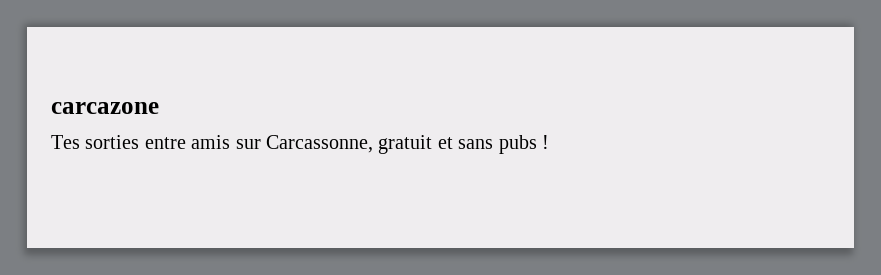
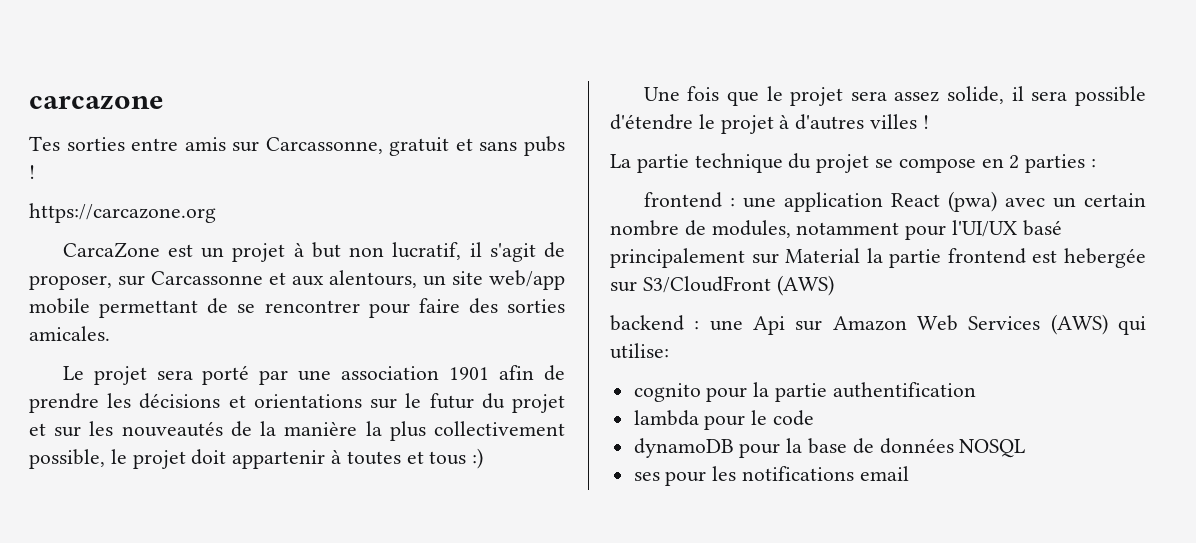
(549, 142) none -> [29,203,216,223] [62,242,566,262] [29,270,565,290] [29,298,565,318] [29,326,110,341] [62,365,565,385] [29,393,565,413] [29,421,565,441] [29,448,484,469] [643,86,1146,106] [610,114,929,134] [610,153,1097,173] [643,191,1146,212] [610,220,1062,240] [610,248,1146,268] [610,275,834,296] [610,314,1146,335] [610,343,669,359] [633,382,976,402] [633,410,815,430] [633,438,1026,458] [633,466,909,486] // https://carcazone.org // CarcaZone est un projet à but non lucratif, il s'agit de proposer, sur Carcassonne et aux alentours, un site web/app mobile permettant de se rencontrer pour faire des sorties amicales. // Le projet sera porté par une association 1901 afin de prendre les décisions et orientations sur le futur du projet et sur les nouveautés de la manière la plus collectivement possible, le projet doit appartenir à toutes et tous :) // Une fois que le projet sera assez solide, il sera possible d'étendre le projet à d'autres villes ! // La partie technique du projet se compose en 2 parties : // frontend : une application React (pwa) avec un certain nombre de modules, notamment pour l'UI/UX basé principalement sur Material la partie frontend est hebergée sur S3/CloudFront (AWS) // backend : une Api sur Amazon Web Services (AWS) qui utilise: // cognito pour la partie authentification // lambda pour le code // dynamoDB pour la base de données NOSQL // ses pour les notifications email

